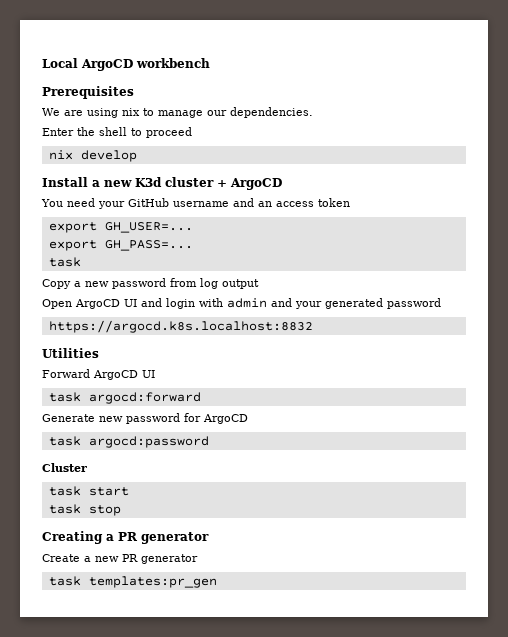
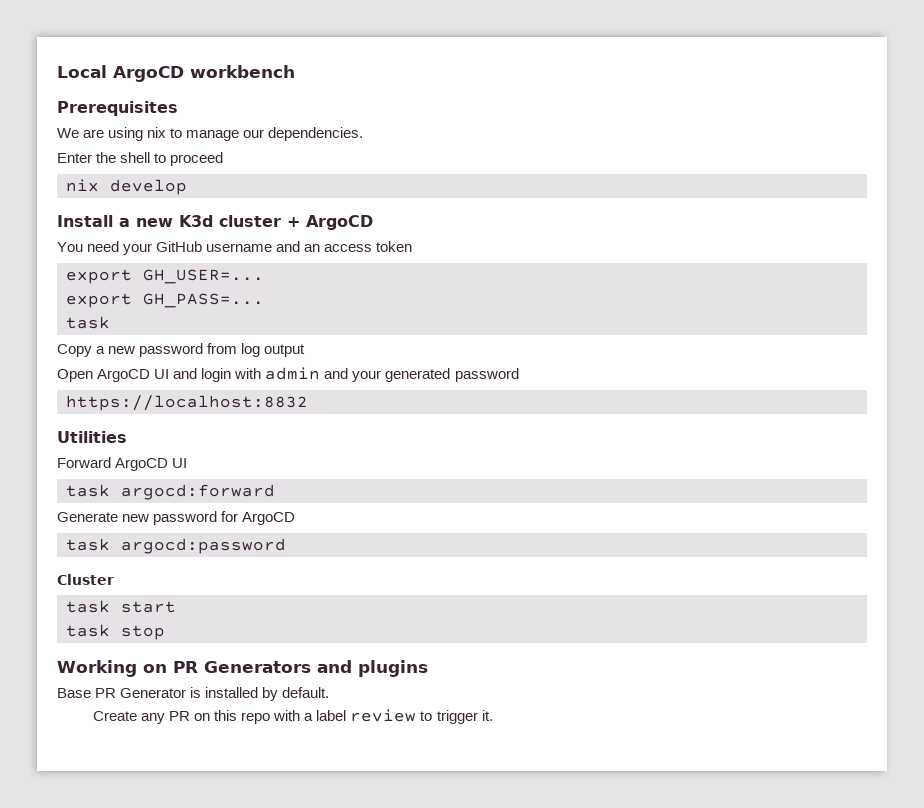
[48,320,313,333] https://argocd.k8s.localhost:8832 -> [66,395,308,411] https://localhost:8832
[42,531,209,544] [42,554,198,564] [48,576,217,588] Creating a PR generator // Create a new PR generator // task templates:pr_gen -> [57,660,428,677] [57,687,330,701] [92,709,493,724] Working on PR Generators and plugins // Base PR Generator is installed by default. // Create any PR on this repo with a label review to trigger it.

